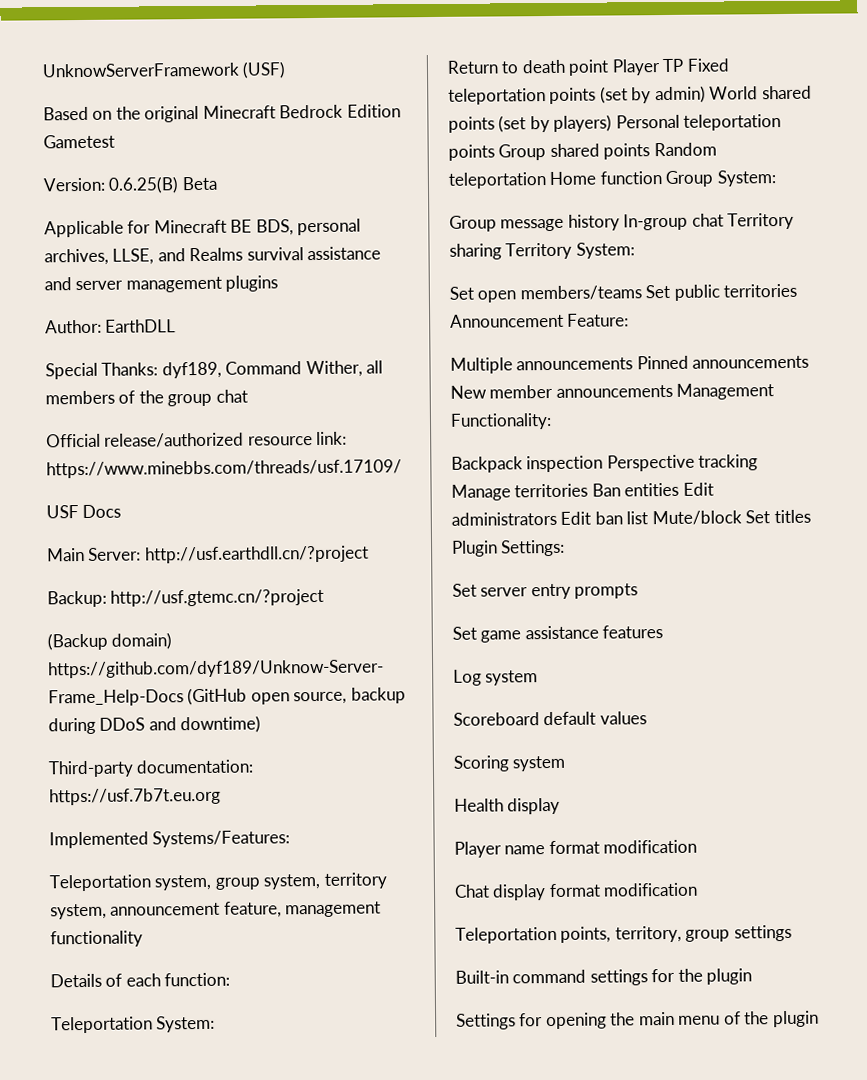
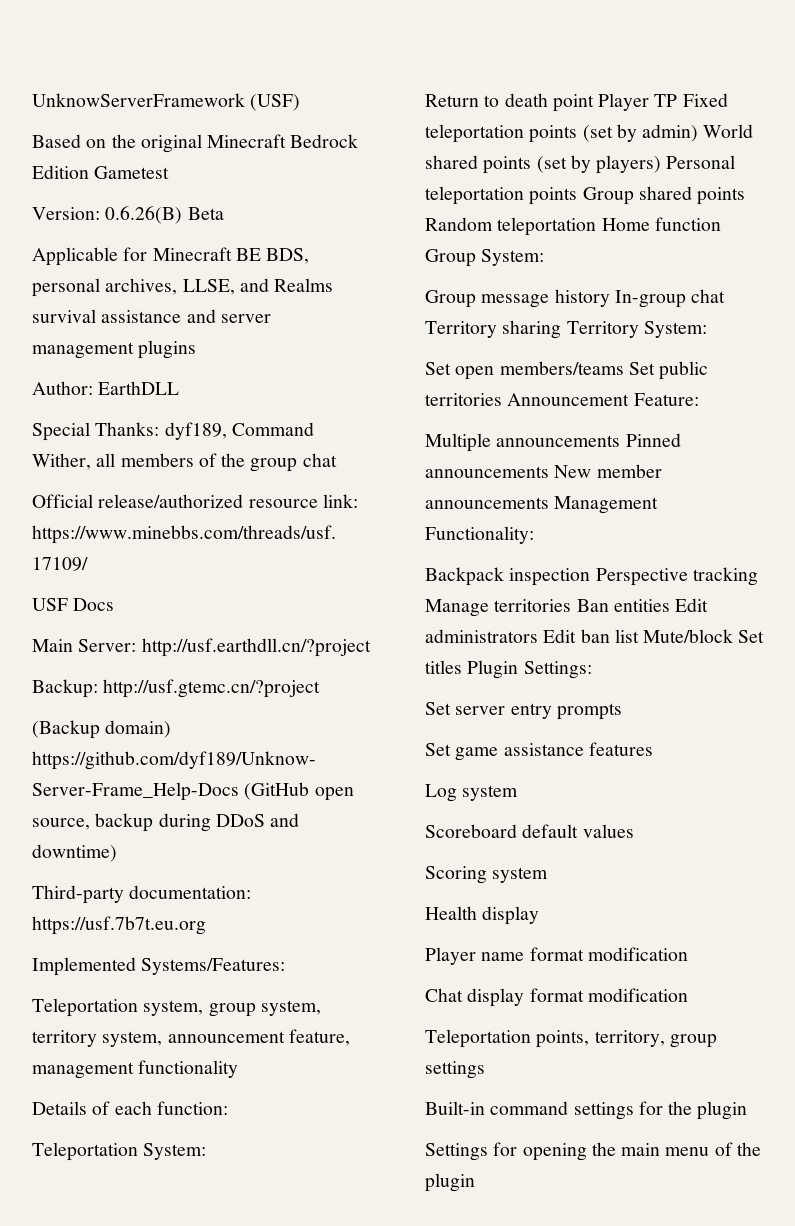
[108,176,180,194] 0.6.25(B) -> [105,206,183,224] 0.6.26(B)

